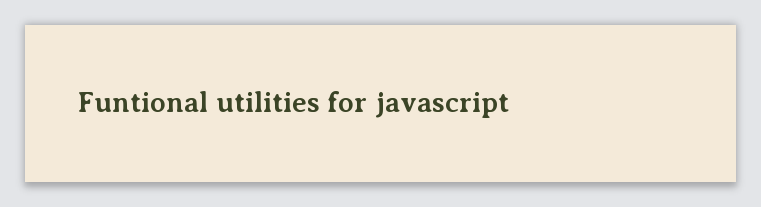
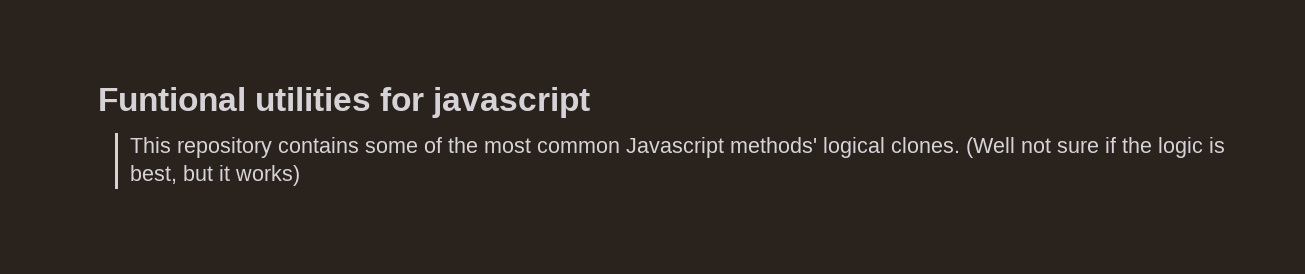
(510, 105) none -> [130,137,1226,158] [130,165,301,186] // This repository contains some of the most common Javascript methods' logical clones. (Well not sure if the logic is best, but it works)

